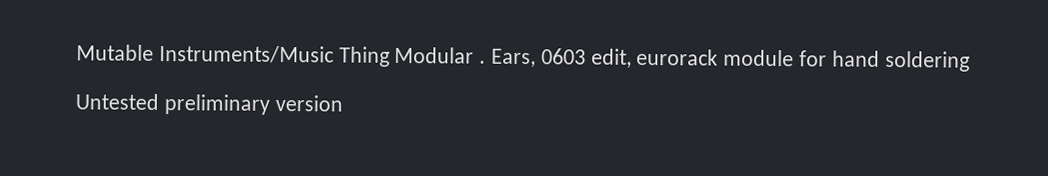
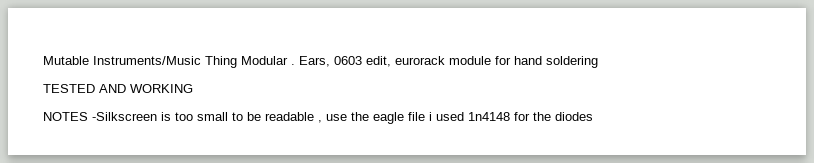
[75,93,343,115] Untested preliminary version -> [43,84,193,93] [43,112,593,124] TESTED AND WORKING // NOTES -Silkscreen is too small to be readable , use the eagle file i used 1n4148 for the diodes

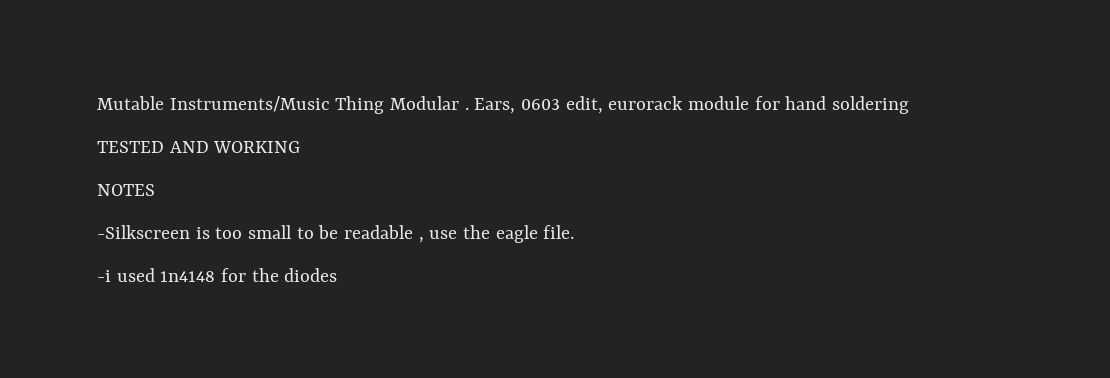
(88, 116) none -> (155, 190) //
[408,112,432,121] file i -> [543,225,575,239] [97,270,111,282] file. // -i

